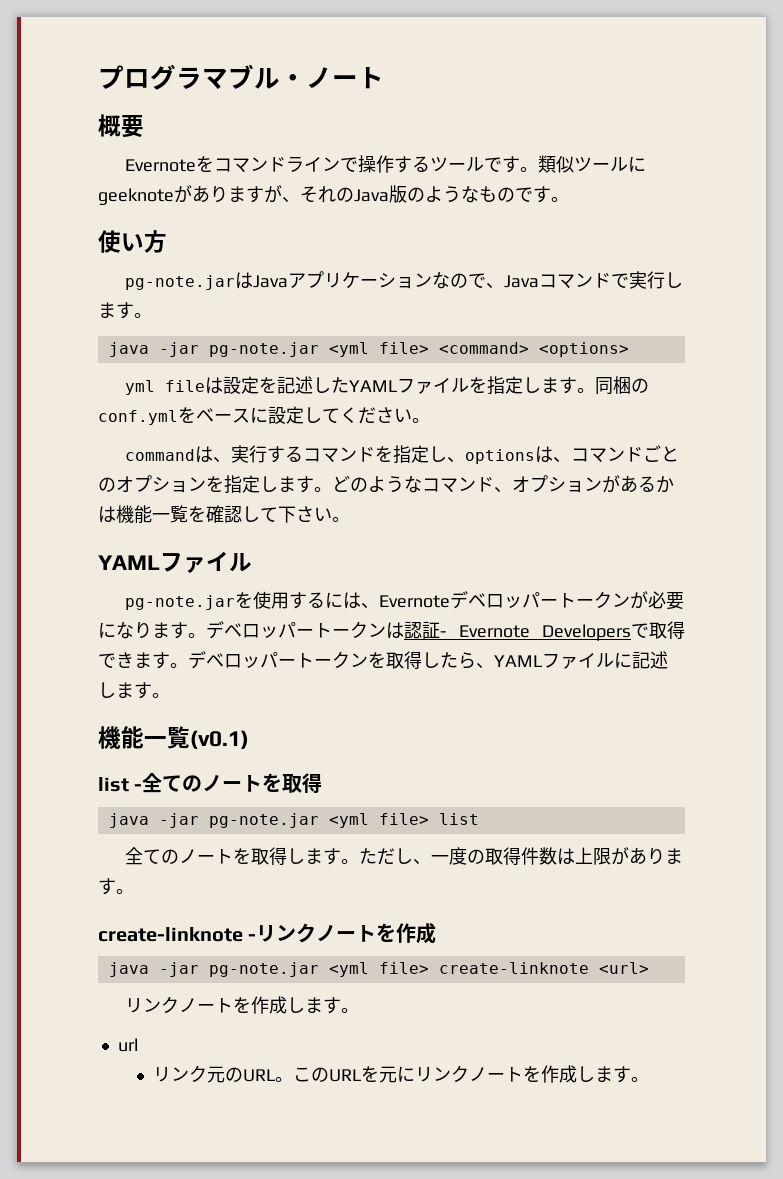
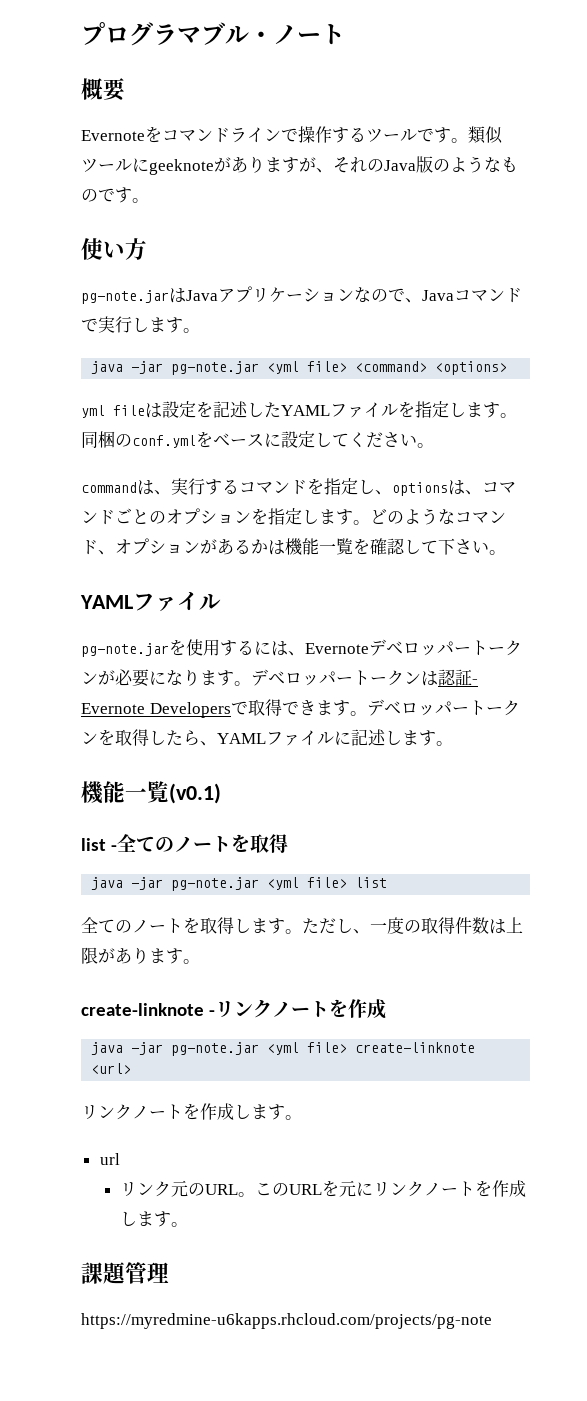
(650, 1079) none -> [81,1262,169,1284] [81,1313,492,1329] // 課題管理 // https://myredmine-u6kapps.rhcloud.com/projects/pg-note

